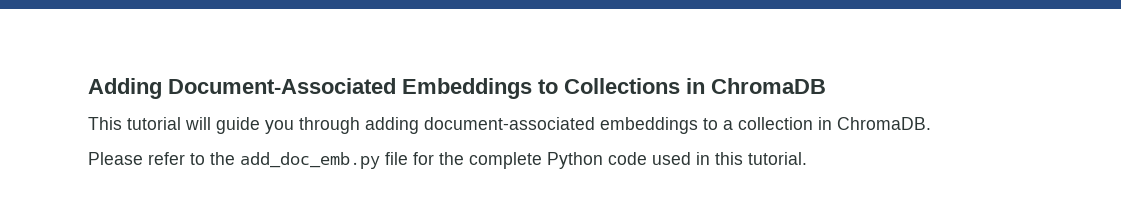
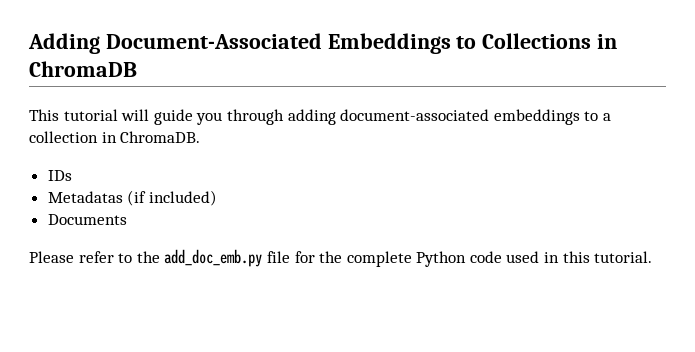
(931, 123) none -> [47,170,72,181] [47,190,217,206] [47,214,127,225] // IDs // Metadatas (if included) // Documents

